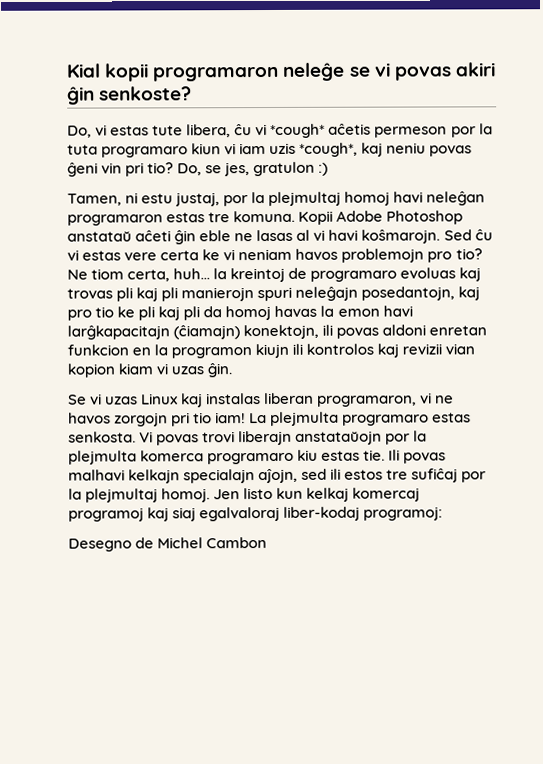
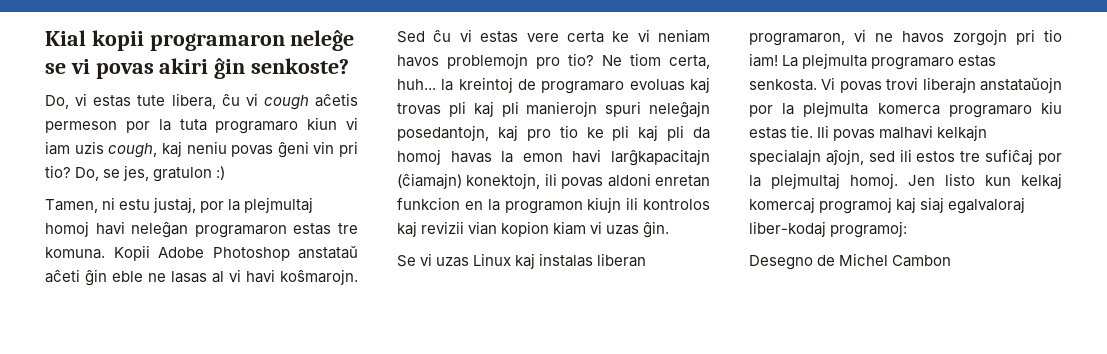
[270,123,326,139] *cough* -> [263,95,309,110] cough
[299,142,359,157] *cough*, -> [108,143,158,158] cough,

